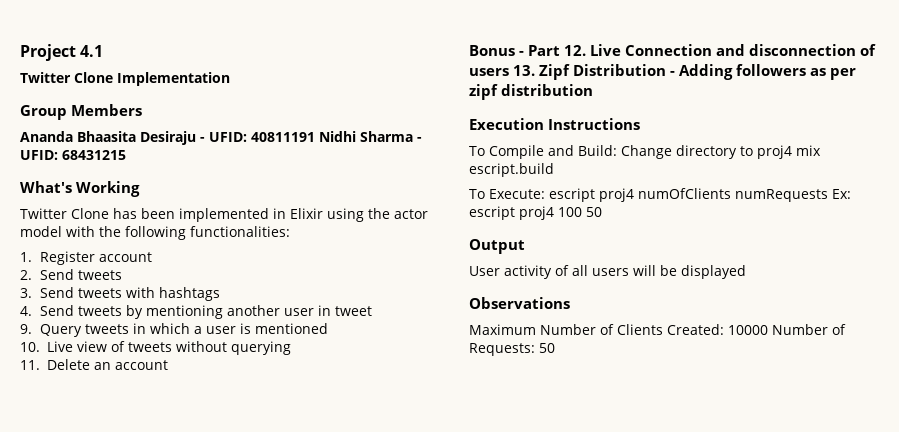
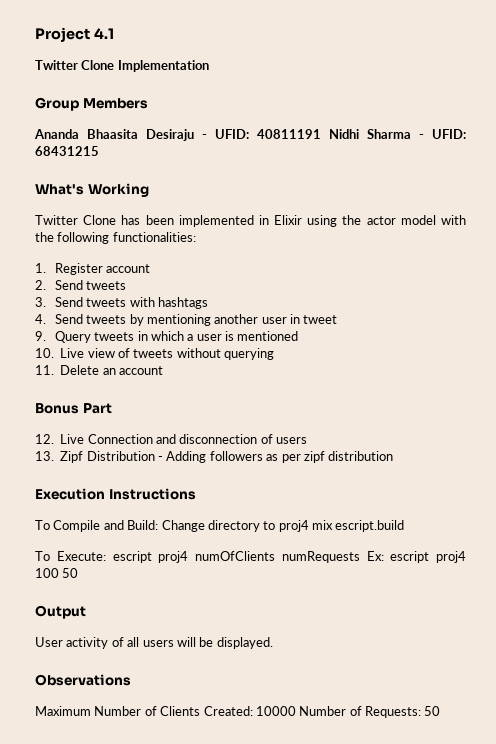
[519,51,525,56] - -> (79, 408) none
(561, 50) none -> (112, 408) //
(509, 72) none -> (308, 440) //
[681,265,746,279] displayed -> [216,637,273,649] displayed.

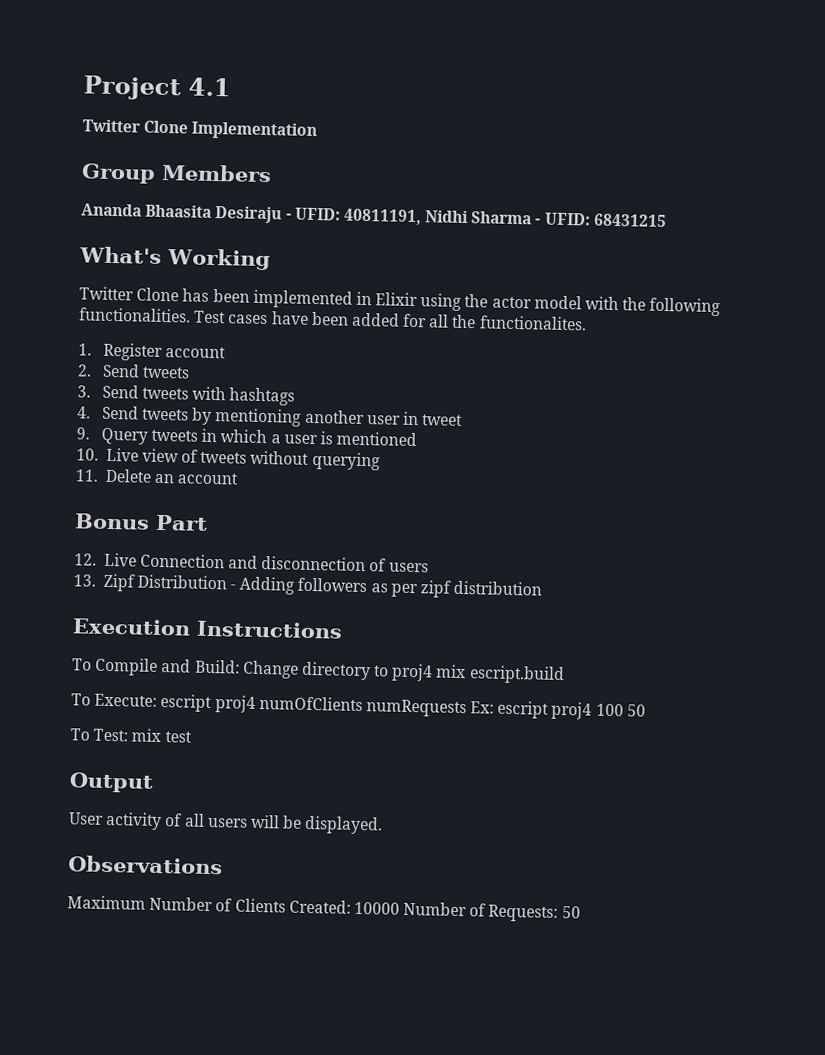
[257,129,321,139] 40811191 -> [343,208,422,226] 40811191,
[112,232,196,242] functionalities: -> [79,307,587,331] functionalities. Test cases have been added for all the functionalites.
(79, 573) none -> [70,728,192,743] // To Test: mix test

